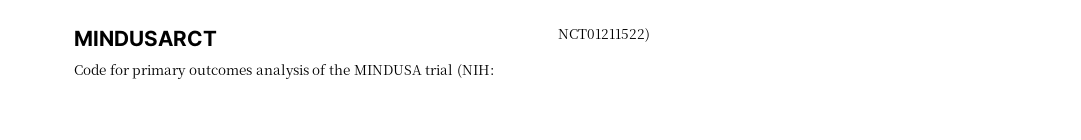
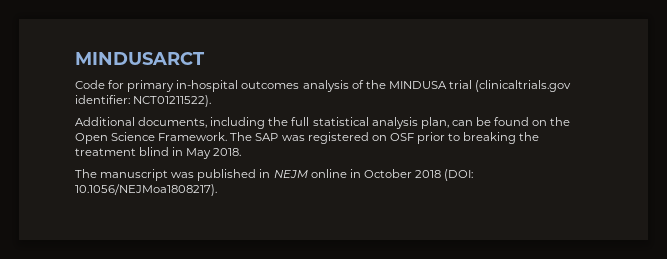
(187, 72) none -> [176,80,239,92] in-hospital
[456,64,494,78] [558,28,650,42] (NIH: NCT01211522) -> [475,80,572,92] [75,95,212,107] [75,117,571,129] [75,132,540,144] [75,147,242,159] [75,169,474,181] [75,184,217,196] (clinicaltrials.gov identifier: NCT01211522). // Additional documents, including the full statistical analysis plan, can be found on the Open Science Framework. The SAP was registered on OSF prior to breaking the treatment blind in May 2018. // The manuscript was published in NEJM online in October 2018 (DOI: 10.1056/NEJMoa1808217).

